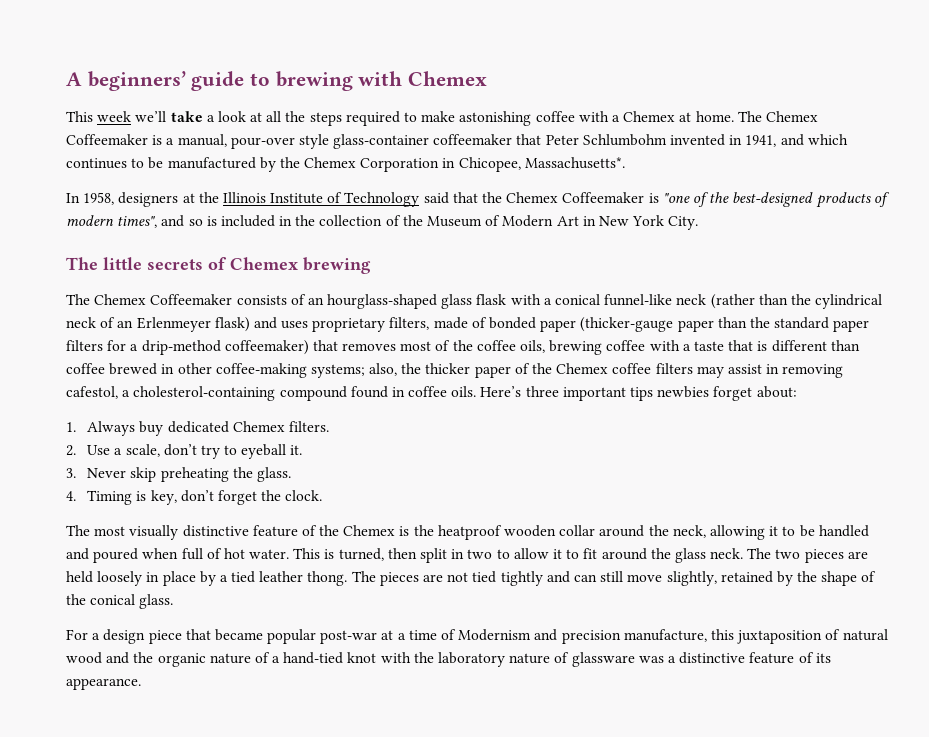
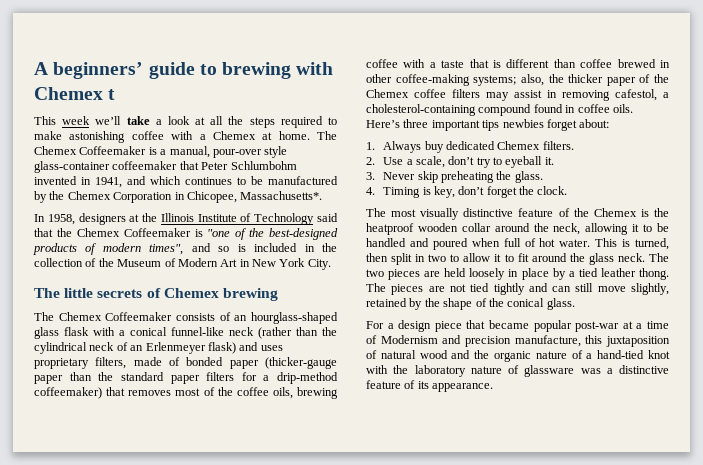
(488, 78) none -> [108,89,116,100] t

